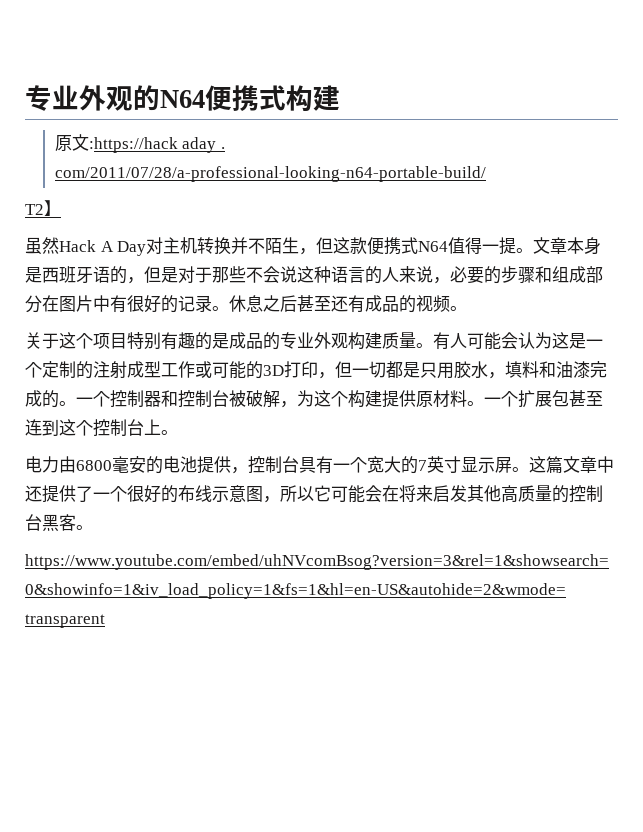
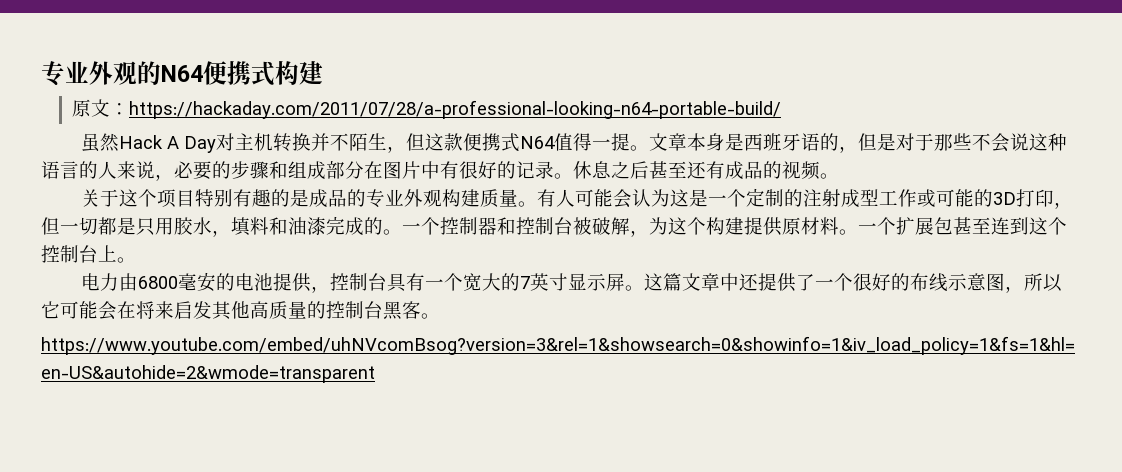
[88,137,225,153] [54,166,486,182] [25,200,61,216] :https://hack aday . com/2011/07/28/a-professional-looking-n64-portable-build/ // T2】 -> [109,100,781,119] ：https://hackaday.com/2011/07/28/a-professional-looking-n64-portable-build/

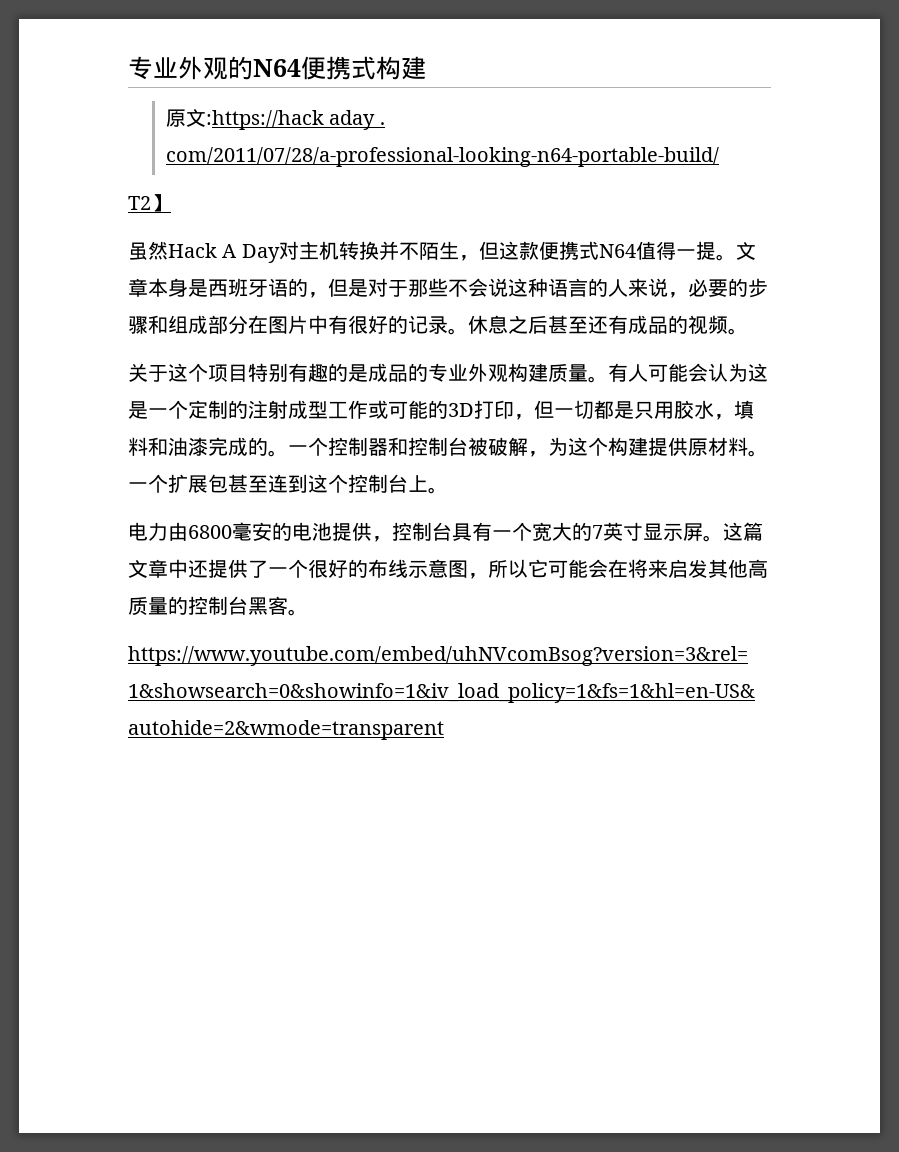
[109,100,781,119] ：https://hackaday.com/2011/07/28/a-professional-looking-n64-portable-build/ -> [205,110,385,130] [165,147,719,167] [128,194,171,212] :https://hack aday . com/2011/07/28/a-professional-looking-n64-portable-build/ // T2】

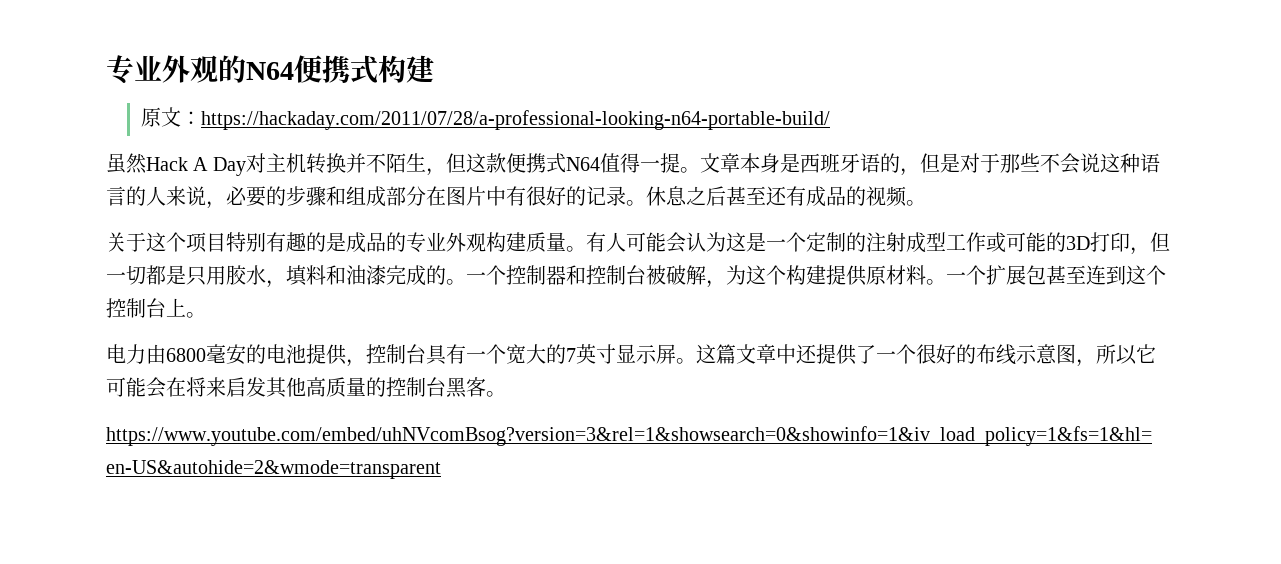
[205,110,385,130] [165,147,719,167] [128,194,171,212] :https://hack aday . com/2011/07/28/a-professional-looking-n64-portable-build/ // T2】 -> [181,110,831,130] ：https://hackaday.com/2011/07/28/a-professional-looking-n64-portable-build/

